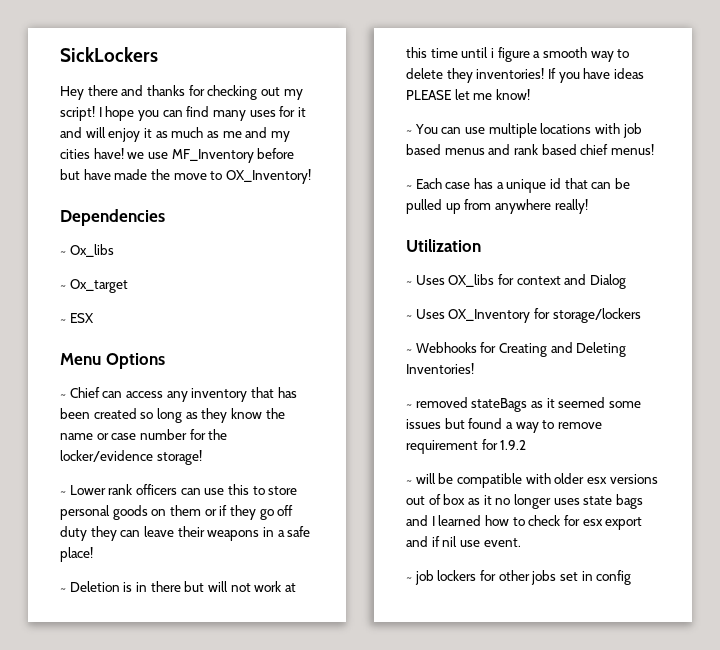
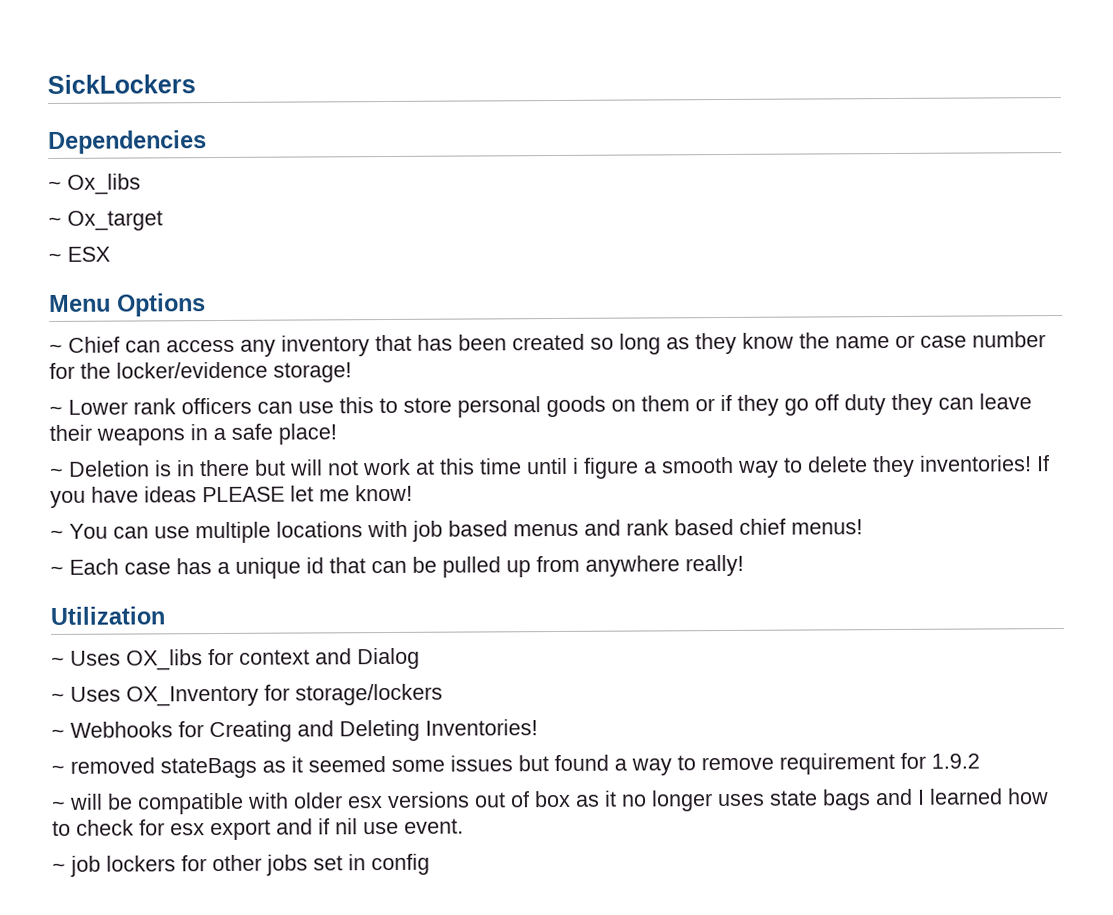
[60,85,303,100] [60,106,306,121] [60,127,290,142] [60,148,295,163] [60,169,311,184] // Hey there and thanks for checking out my script! I hope you can find many uses for it and will enjoy it as much as me and my cities have! we use MF_Inventory before but have made the move to OX_Inventory! -> (196, 84) none

